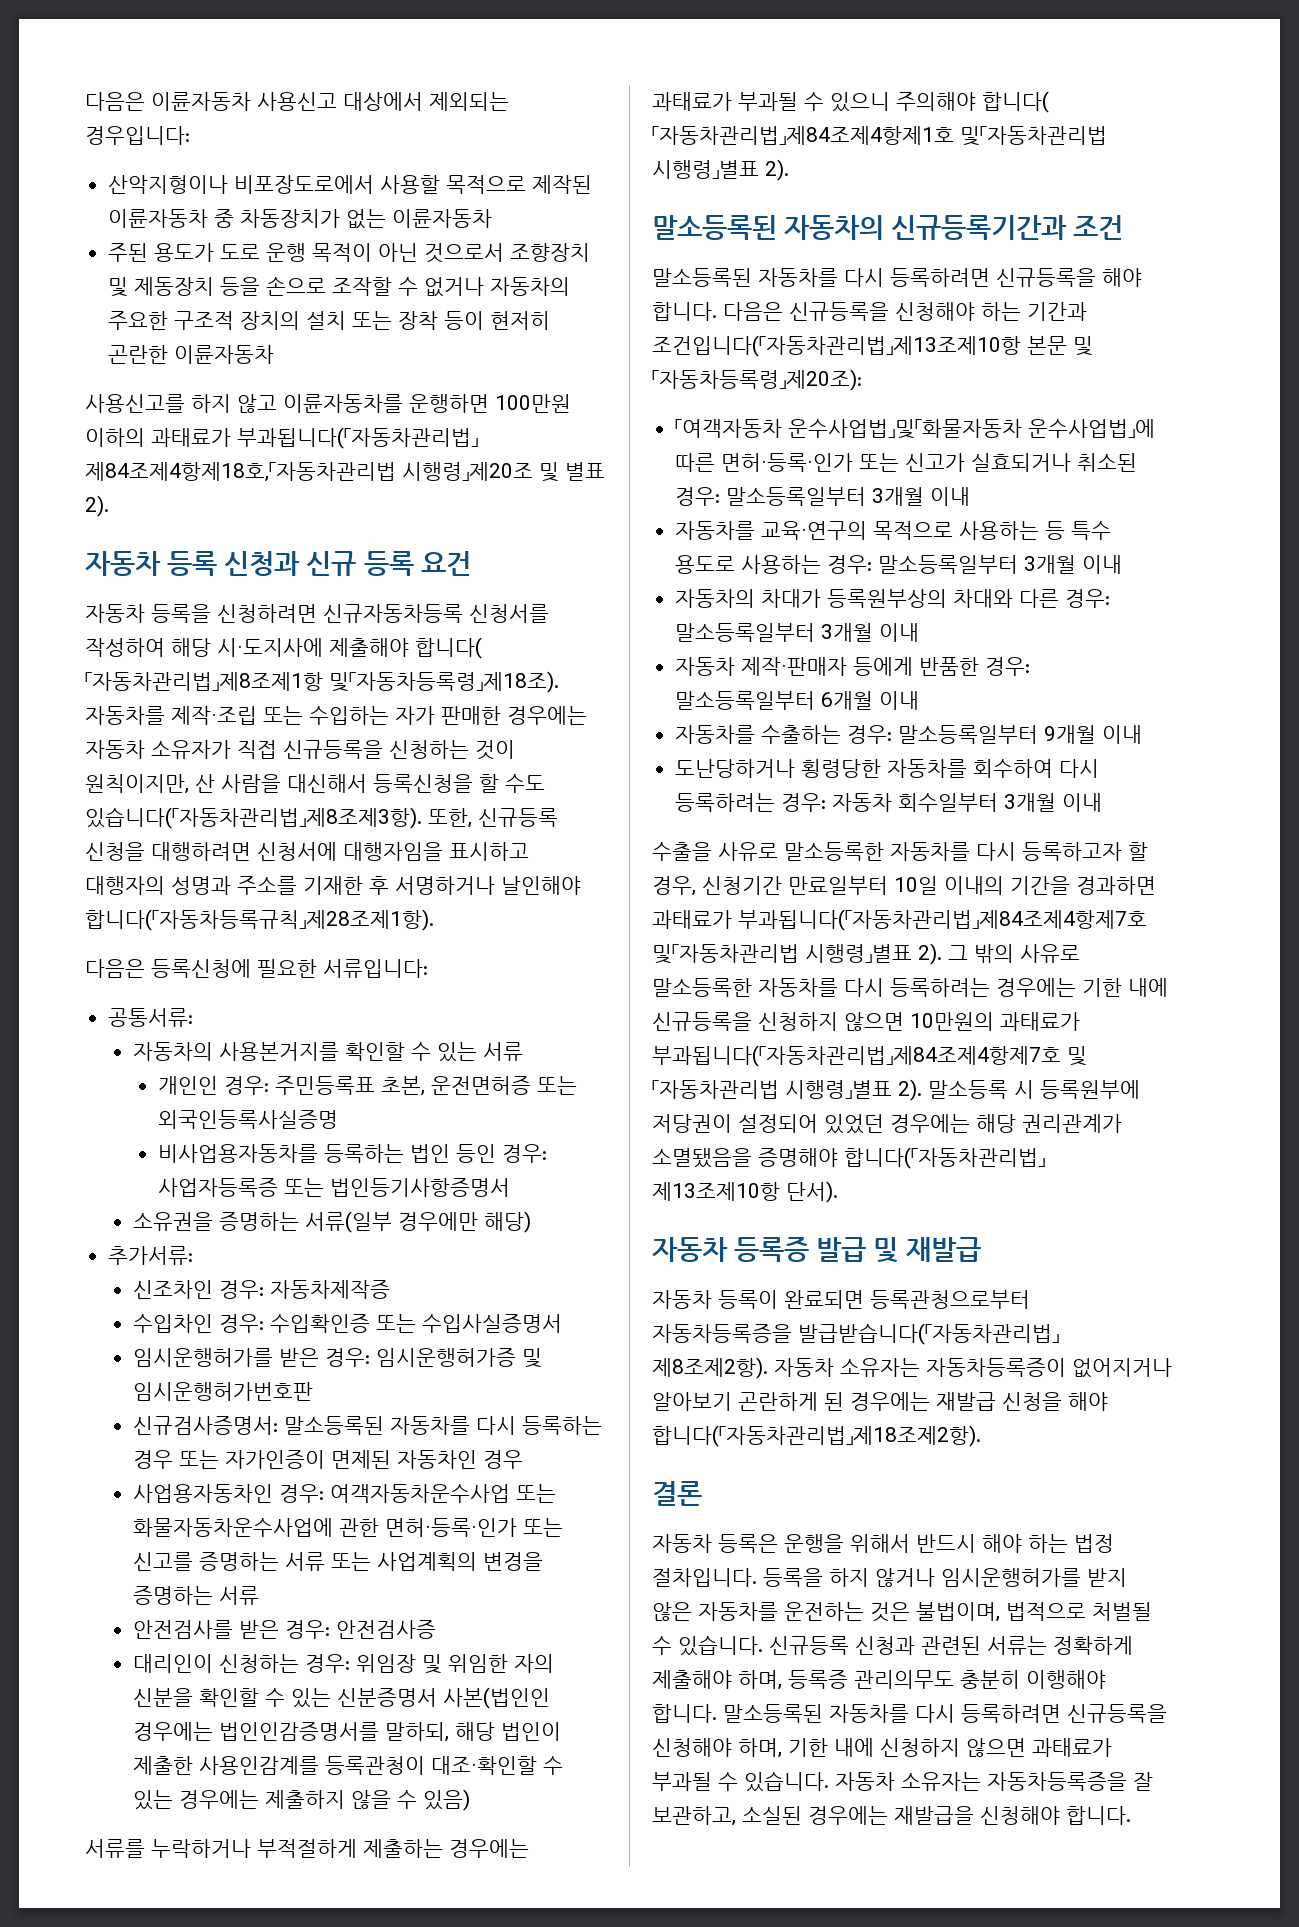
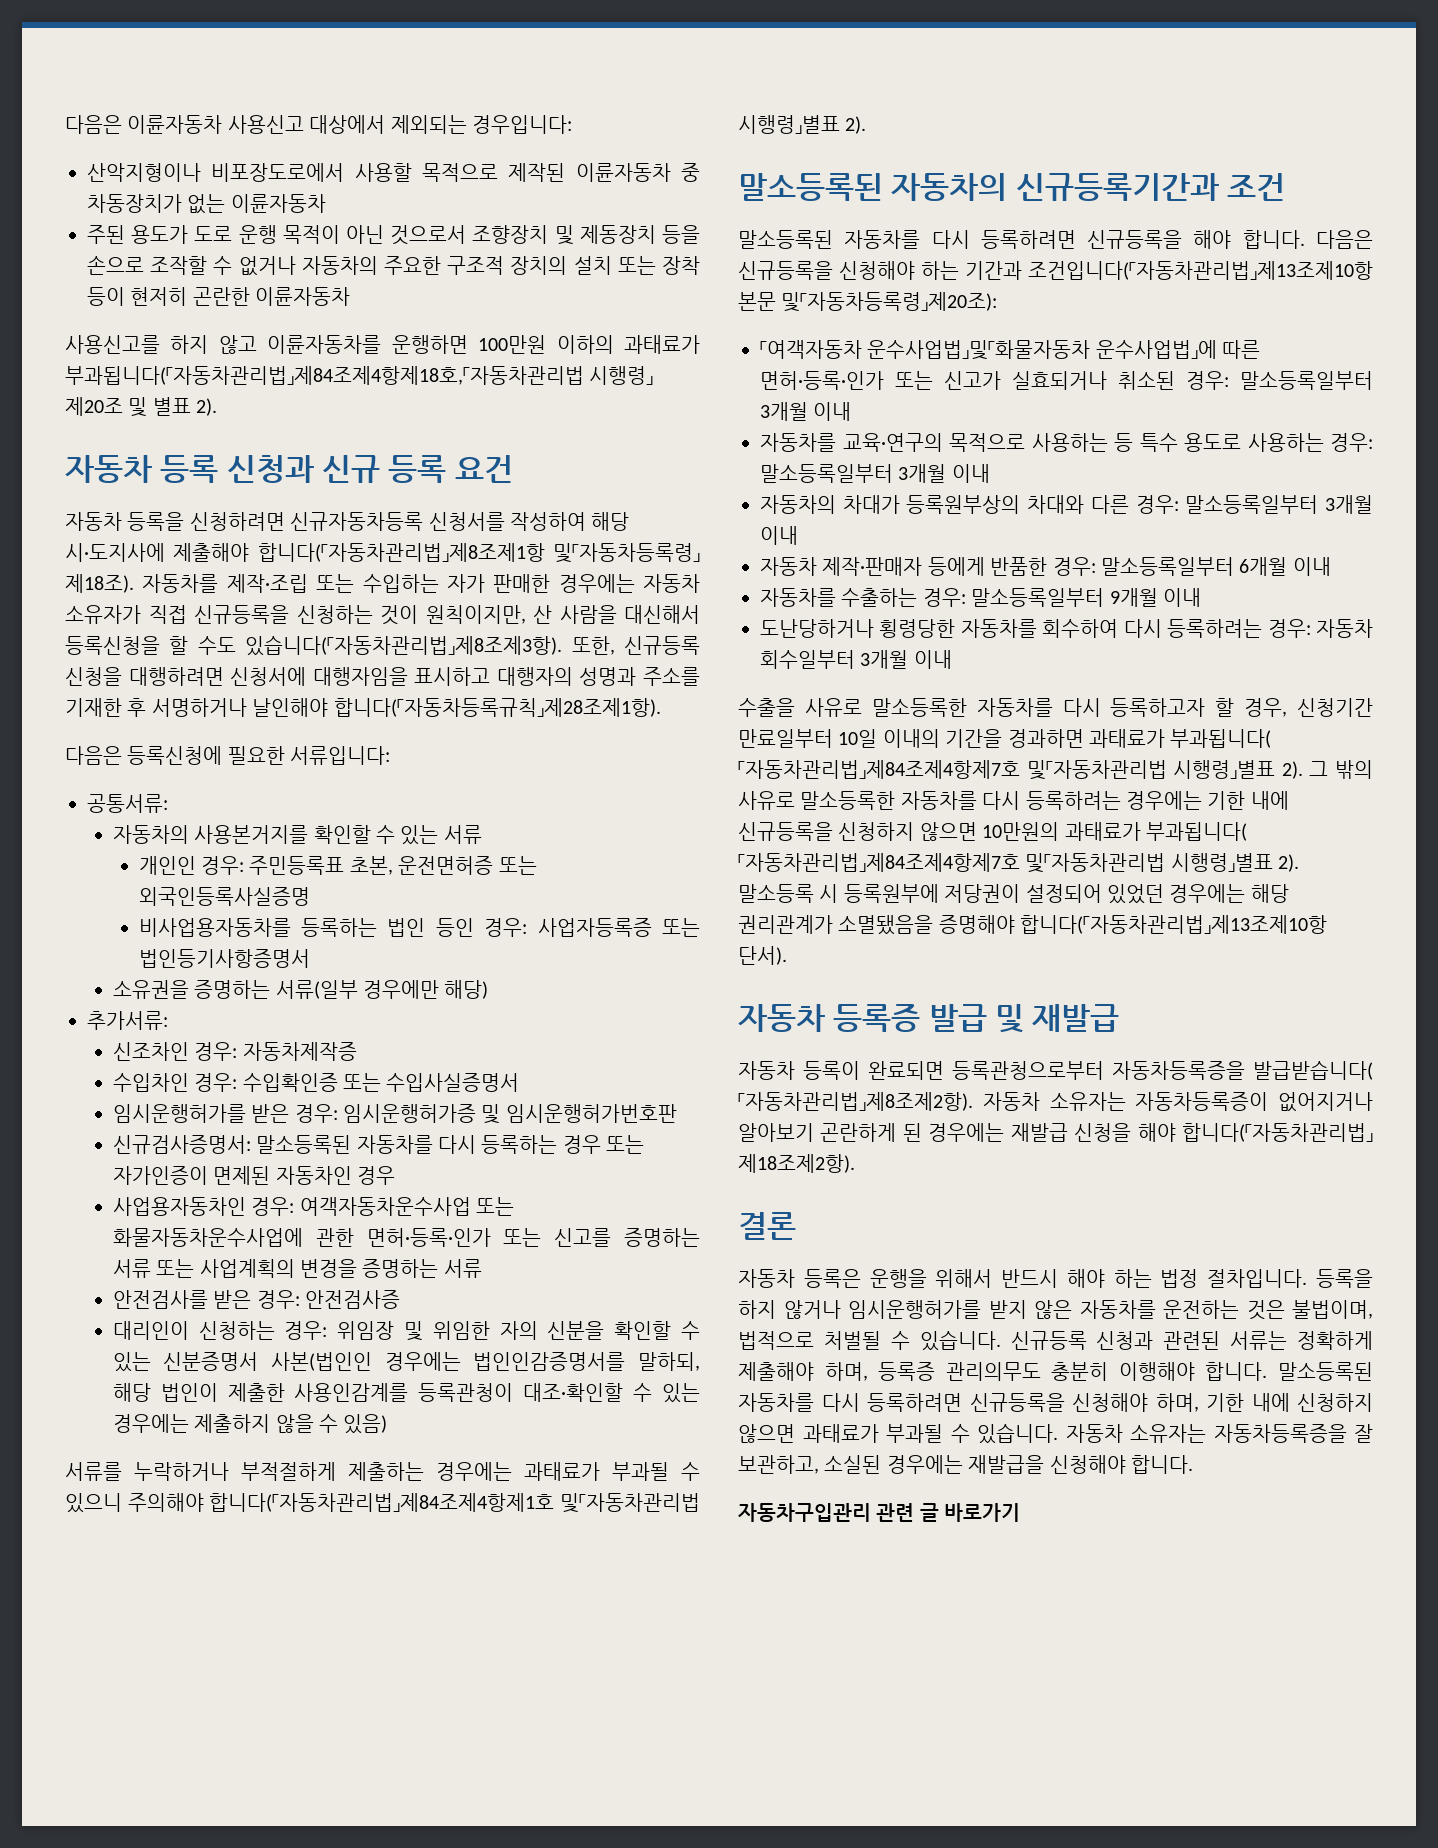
(1131, 1815) none -> [738,1503,1021,1522] // 자동차구입관리 관련 글 바로가기

